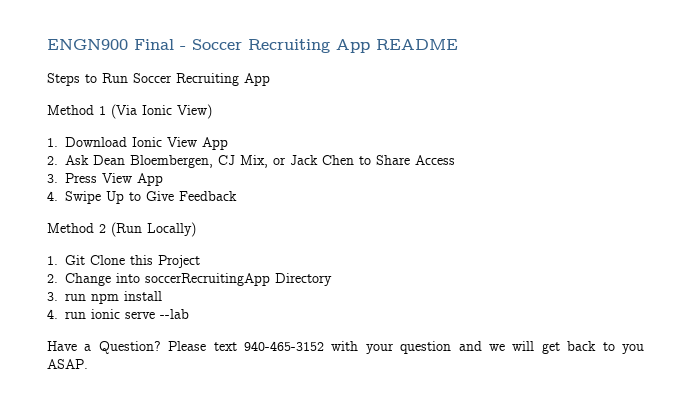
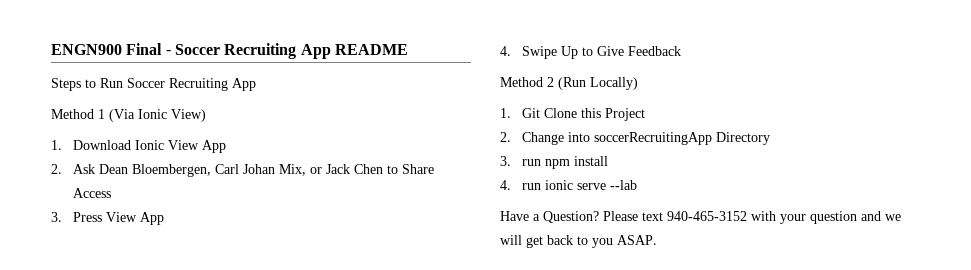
[218,155,235,165] CJ -> [214,164,275,174] Carl Johan

